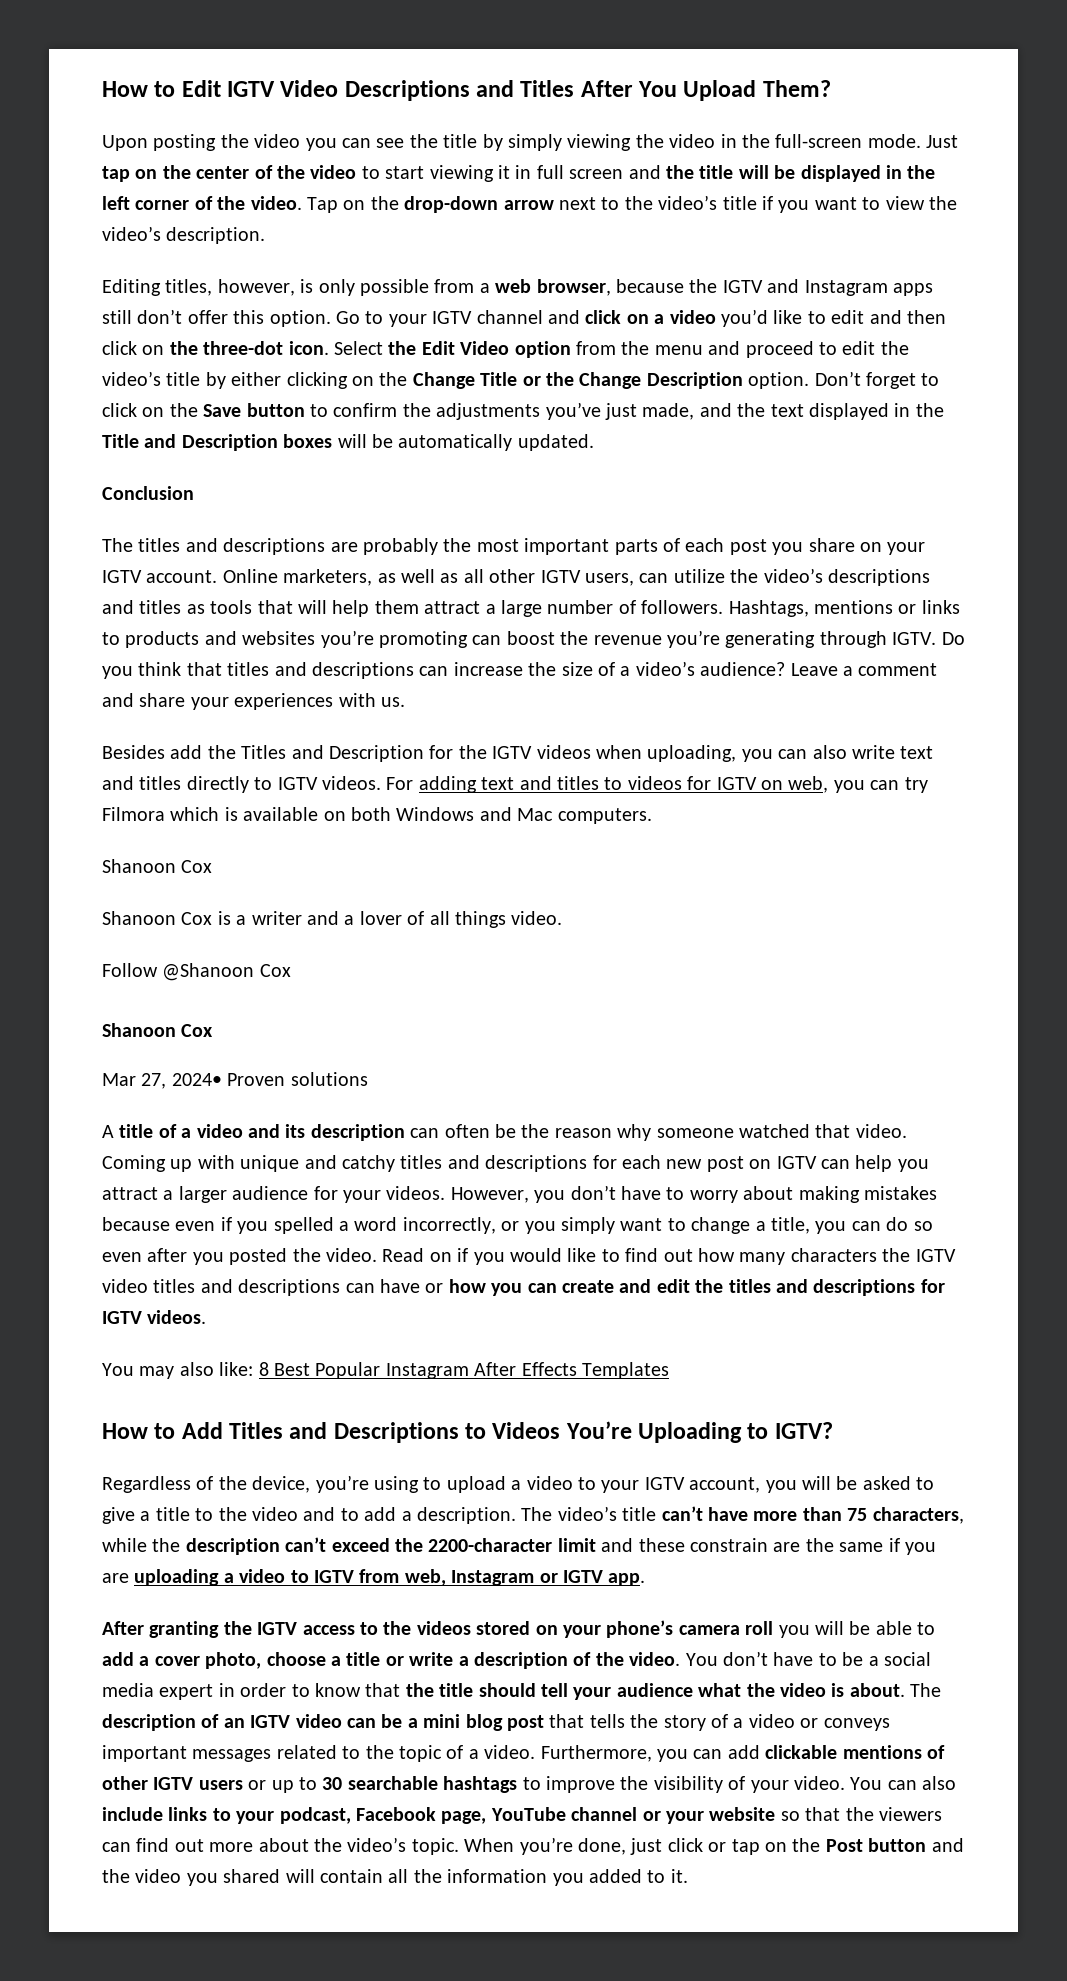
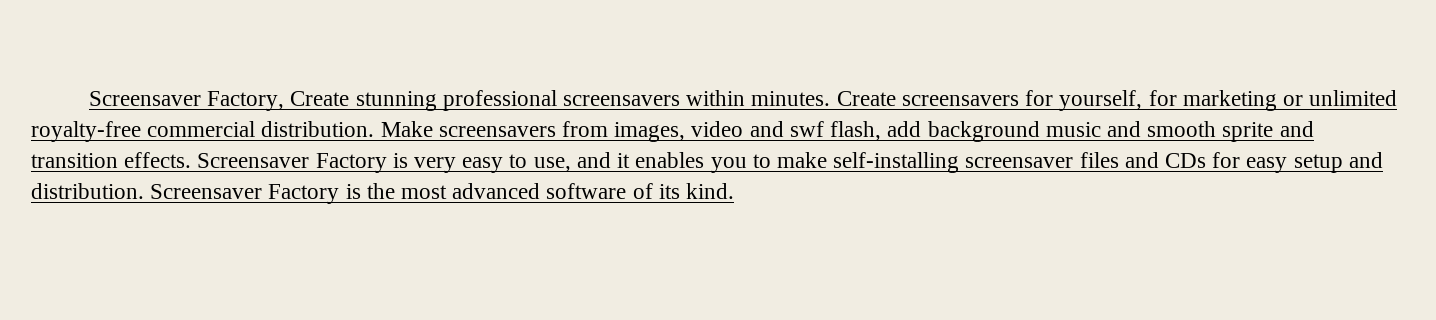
[102,80,831,101] [102,134,959,151] [102,165,936,182] [102,195,957,213] [102,226,266,244] [102,279,933,296] [102,309,946,327] [102,341,909,358] [102,371,940,389] [102,402,944,420] [102,434,594,451] [102,486,194,500] [102,538,926,555] [102,568,930,586] [102,600,960,617] [102,630,965,648] [102,661,938,679] [102,693,405,710] [102,745,934,762] [102,776,928,793] [102,807,652,824] [102,859,213,873] [102,911,563,928] [102,963,291,981] [102,1023,214,1037] [102,1072,368,1089] [102,1124,907,1141] [102,1155,929,1172] [102,1185,937,1203] [102,1217,933,1234] [102,1248,956,1265] [102,1279,945,1296] [102,1310,207,1324] [102,1362,669,1379] [102,1421,833,1443] [102,1475,935,1493] [102,1506,964,1524] [102,1537,936,1555] [102,1569,646,1586] [102,1620,936,1638] [102,1651,931,1669] [102,1683,942,1700] [102,1714,890,1731] [102,1745,945,1762] [102,1776,957,1793] [102,1807,942,1824] [102,1837,964,1855] [102,1869,688,1886] How to Edit IGTV Video Descriptions and Titles After You Upload Them? // Upon posting the video you can see the title by simply viewing the video in the full-screen mode. Just tap on the center of the video to start viewing it in full screen and the title will be displayed in the left corner of the video. Tap on the drop-down arrow next to the video’s title if you want to view the video’s description. // Editing titles, however, is only possible from a web browser, because the IGTV and Instagram apps still don’t offer this option. Go to your IGTV channel and click on a video you’d like to edit and then click on the three-dot icon. Select the Edit Video option from the menu and proceed to edit the video’s title by either clicking on the Change Title or the Change Description option. Don’t forget to click on the Save button to confirm the adjustments you’ve just made, and the text displayed in the Title and Description boxes will be automatically updated. // Conclusion // The titles and descriptions are probably the most important parts of each post you share on your IGTV account. Online marketers, as well as all other IGTV users, can utilize the video’s descriptions and titles as tools that will help them attract a large number of followers. Hashtags, mentions or links to products and websites you’re promoting can boost the revenue you’re generating through IGTV. Do you think that titles and descriptions can increase the size of a video’s audience? Leave a comment and share your experiences with us. // Besides add the Titles and Description for the IGTV videos when uploading, you can also write text and titles directly to IGTV videos. For adding text and titles to videos for IGTV on web, you can try Filmora which is available on both Windows and Mac computers. // Shanoon Cox // Shanoon Cox is a writer and a lover of all things video. // Follow @Shanoon Cox // Shanoon Cox // Mar 27, 2024• Proven solutions // A title of a video and its description can often be the reason why someone watched that video. Coming up with unique and catchy titles and descriptions for each new post on IGTV can help you attract a larger audience for your videos. However, you don’t have to worry about making mistakes because even if you spelled a word incorrectly, or you simply want to change a title, you can do so even after you posted the video. Read on if you would like to find out how many characters the IGTV video titles and descriptions can have or how you can create and edit the titles and descriptions for IGTV videos. // You may also like: 8 Best Popular Instagram After Effects Templates // How to Add Titles and Descriptions to Videos You’re Uploading to IGTV? // Regardless of the device, you’re using to upload a video to your IGTV account, you will be asked to give a title to the video and to add a description. The video’s title can’t have more than 75 characters, while the description can’t exceed the 2200-character limit and these constrain are the same if you are uploading a video to IGTV from web, Instagram or IGTV app. // After granting the IGTV access to the videos stored on your phone’s camera roll you will be able to add a cover photo, choose a title or write a description of the video. You don’t have to be a social media expert in order to know that the title should tell your audience what the video is about. The description of an IGTV video can be a mini blog post that tells the story of a video or conveys important messages related to the topic of a video. Furthermore, you can add clickable mentions of other IGTV users or up to 30 searchable hashtags to improve the visibility of your video. You can also include links to your podcast, Facebook page, YouTube channel or your website so that the viewers can find out more about the video’s topic. When you’re done, just click or tap on the Post button and the video you shared will contain all the information you added to it. -> [88,90,1398,111] [31,121,1314,142] [31,152,1383,173] [31,183,735,204] Screensaver Factory, Create stunning professional screensavers within minutes. Create screensavers for yourself, for marketing or unlimited royalty-free commercial distribution. Make screensavers from images, video and swf flash, add background music and smooth sprite and transition effects. Screensaver Factory is very easy to use, and it enables you to make self-installing screensaver files and CDs for easy setup and distribution. Screensaver Factory is the most advanced software of its kind.

